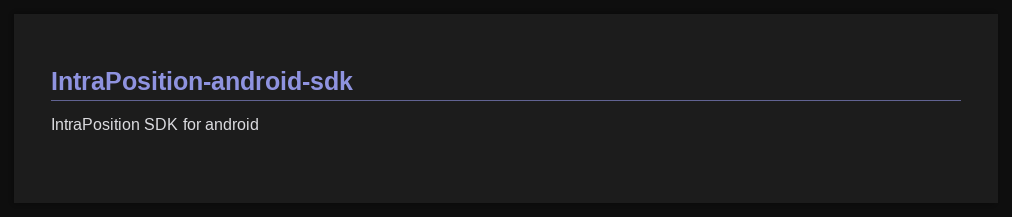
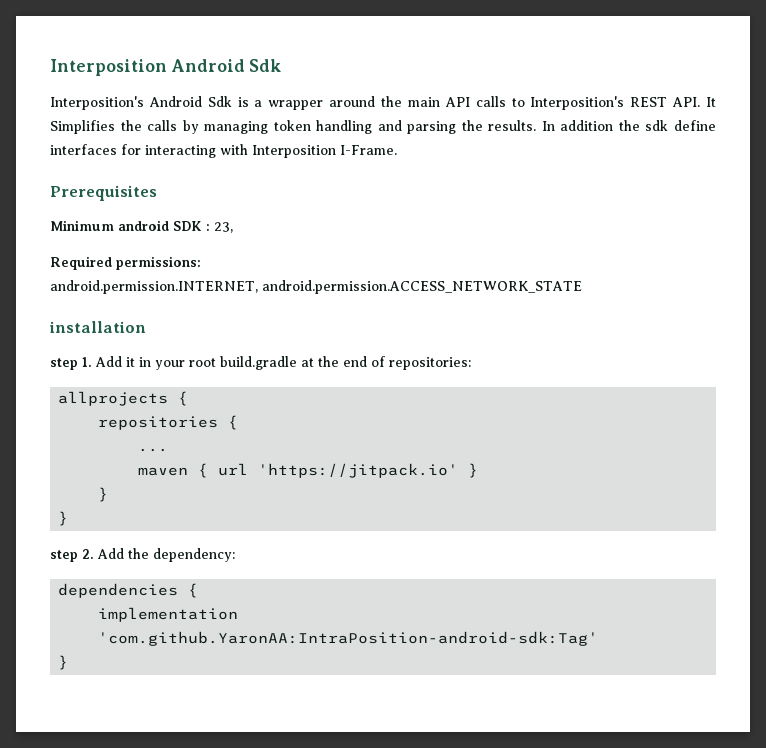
[51,71,353,90] [51,118,259,130] IntraPosition-android-sdk // IntraPosition SDK for android -> [50,59,282,76] [50,96,717,110] [50,120,716,134] [50,144,397,158] [50,185,157,201] [50,220,233,233] [50,256,201,270] [50,280,582,294] [49,321,146,333] [50,356,471,370] [58,391,189,406] [98,415,239,430] [138,448,169,452] [138,463,479,478] [98,487,109,502] [58,511,69,526] [50,548,235,562] [58,583,199,598] [98,607,239,622] [98,631,599,646] [58,655,69,670] Interposition Android Sdk // Interposition's Android Sdk is a wrapper around the main API calls to Interposition's REST API. It Simplifies the calls by managing token handling and parsing the results. In addition the sdk define interfaces for interacting with Interposition I-Frame. // Prerequisites // Minimum android SDK : 23, // Required permissions: // android.permission.INTERNET, android.permission.ACCESS_NETWORK_STATE // installation // step 1. Add it in your root build.gradle at the end of repositories: // allprojects { // repositories { // ... // maven { url 'https://jitpack.io' } // } // } // step 2. Add the dependency: // dependencies { // implementation 'com.github.YaronAA:IntraPosition-android-sdk:Tag' // }

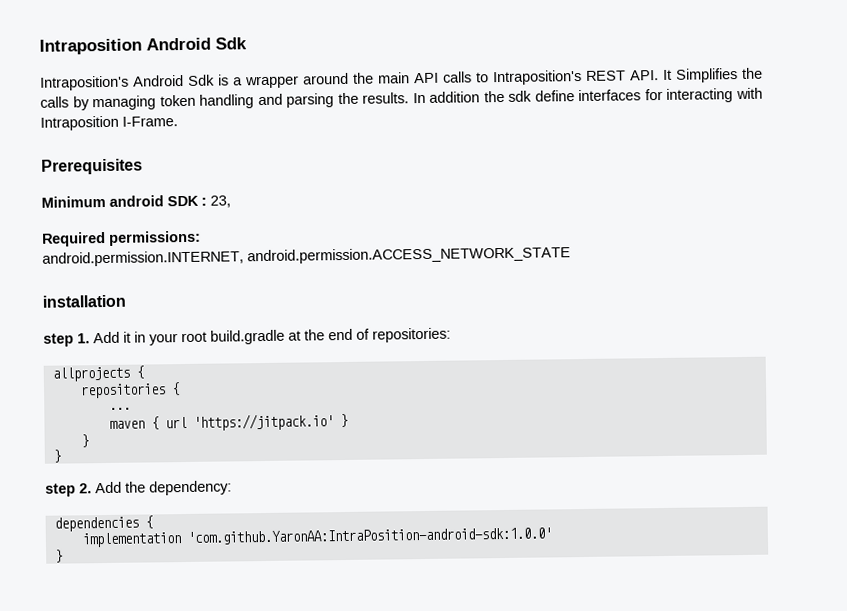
[50,59,167,76] Interposition -> [39,38,142,55] Intraposition
[50,96,144,110] Interposition's -> [40,75,129,91] Intraposition's
[530,96,625,110] Interposition's -> [493,70,582,86] Intraposition's
[252,145,336,158] Interposition -> [40,115,119,131] Intraposition
[98,631,599,646] 'com.github.YaronAA:IntraPosition-android-sdk:Tag' -> [186,527,552,545] 'com.github.YaronAA:IntraPosition-android-sdk:1.0.0'

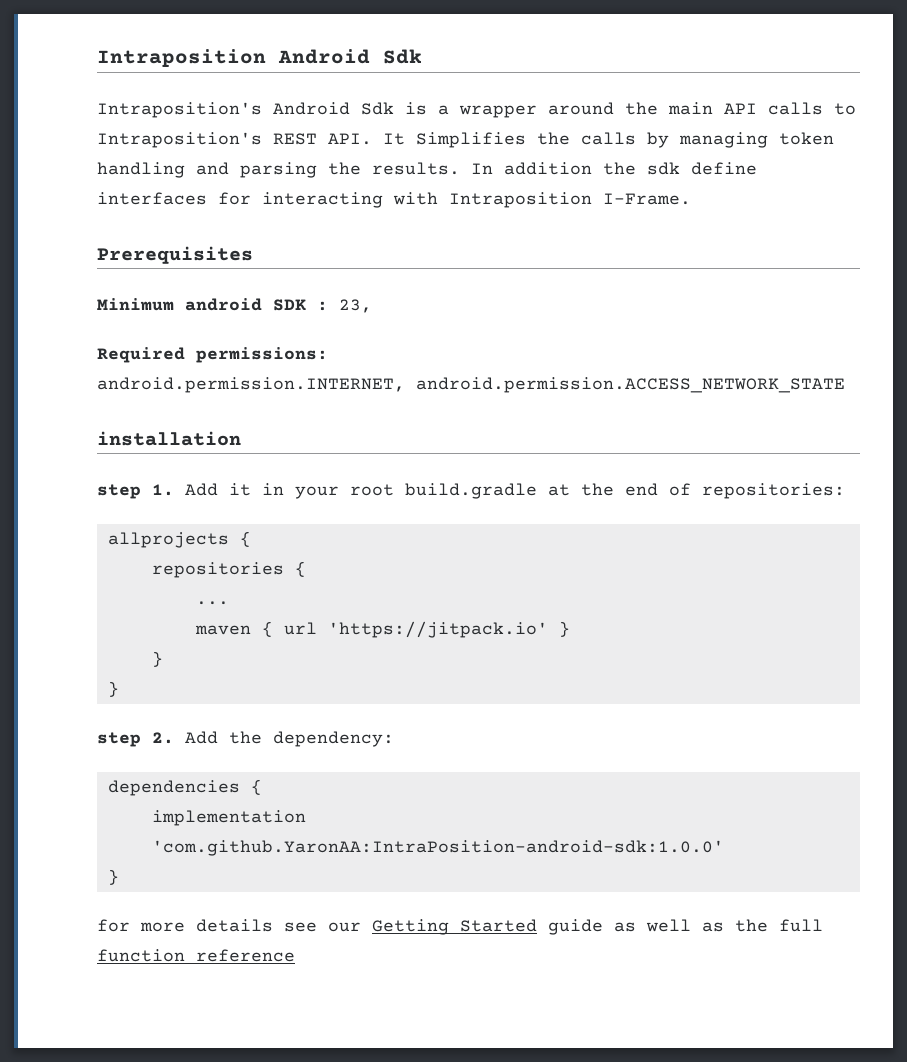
(63, 556) none -> [97,919,823,935] [97,949,295,962] // for more details see our Getting Started guide as well as the full function reference

